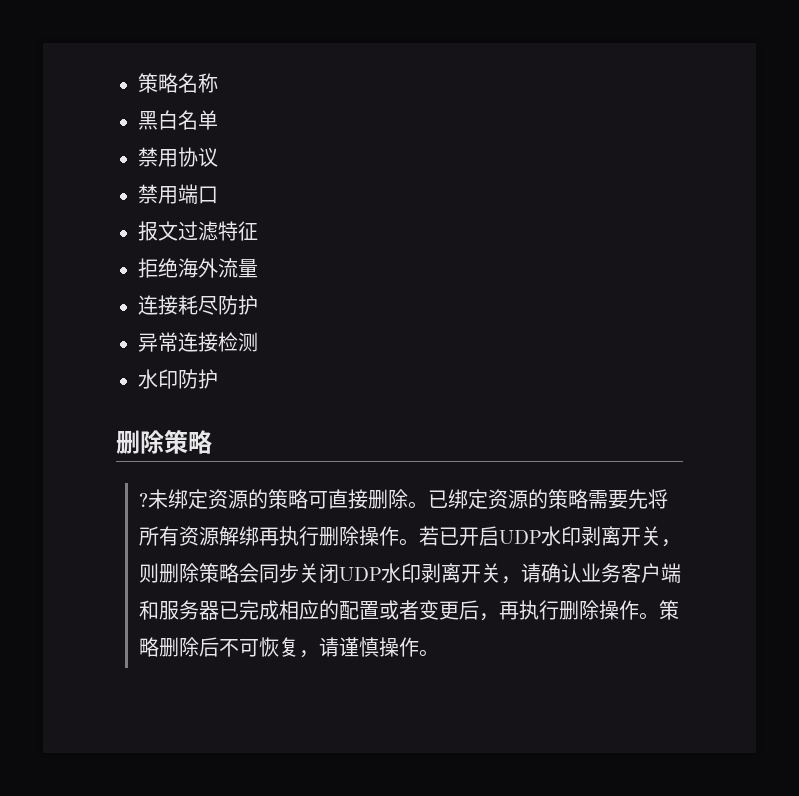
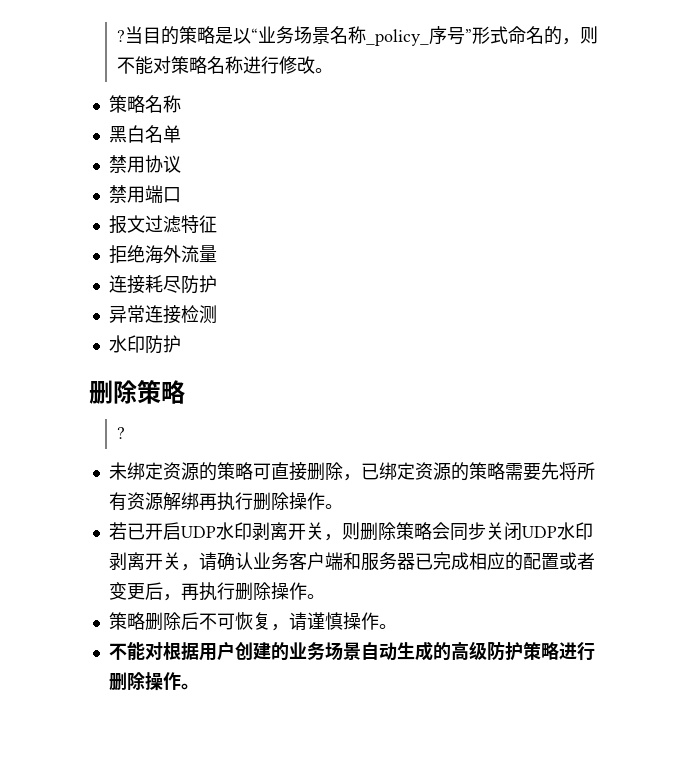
(138, 83) none -> [117,26,599,46] [117,56,334,75] ?当目的策略是以“业务场景名称_policy_序号”形式命名的，则不能对策略名称进行修改。 //
(149, 500) none -> (126, 433) //
[408,501,429,509] 。 -> [342,474,361,481] ，
(420, 542) none -> (343, 506) //
(660, 616) none -> (325, 596) //
(440, 653) none -> [108,641,595,661] [108,672,199,691] // 不能对根据用户创建的业务场景自动生成的高级防护策略进行删除操作。

